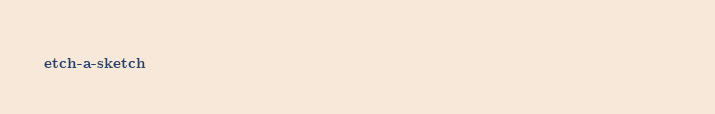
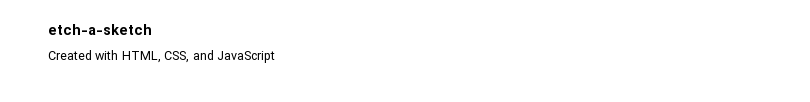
(146, 63) none -> [48,50,275,63] // Created with HTML, CSS, and JavaScript

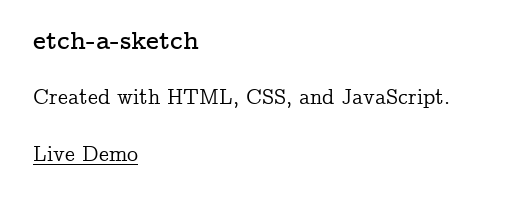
[216,51,275,63] JavaScript -> [341,89,450,108] [33,146,138,161] JavaScript. // Live Demo

